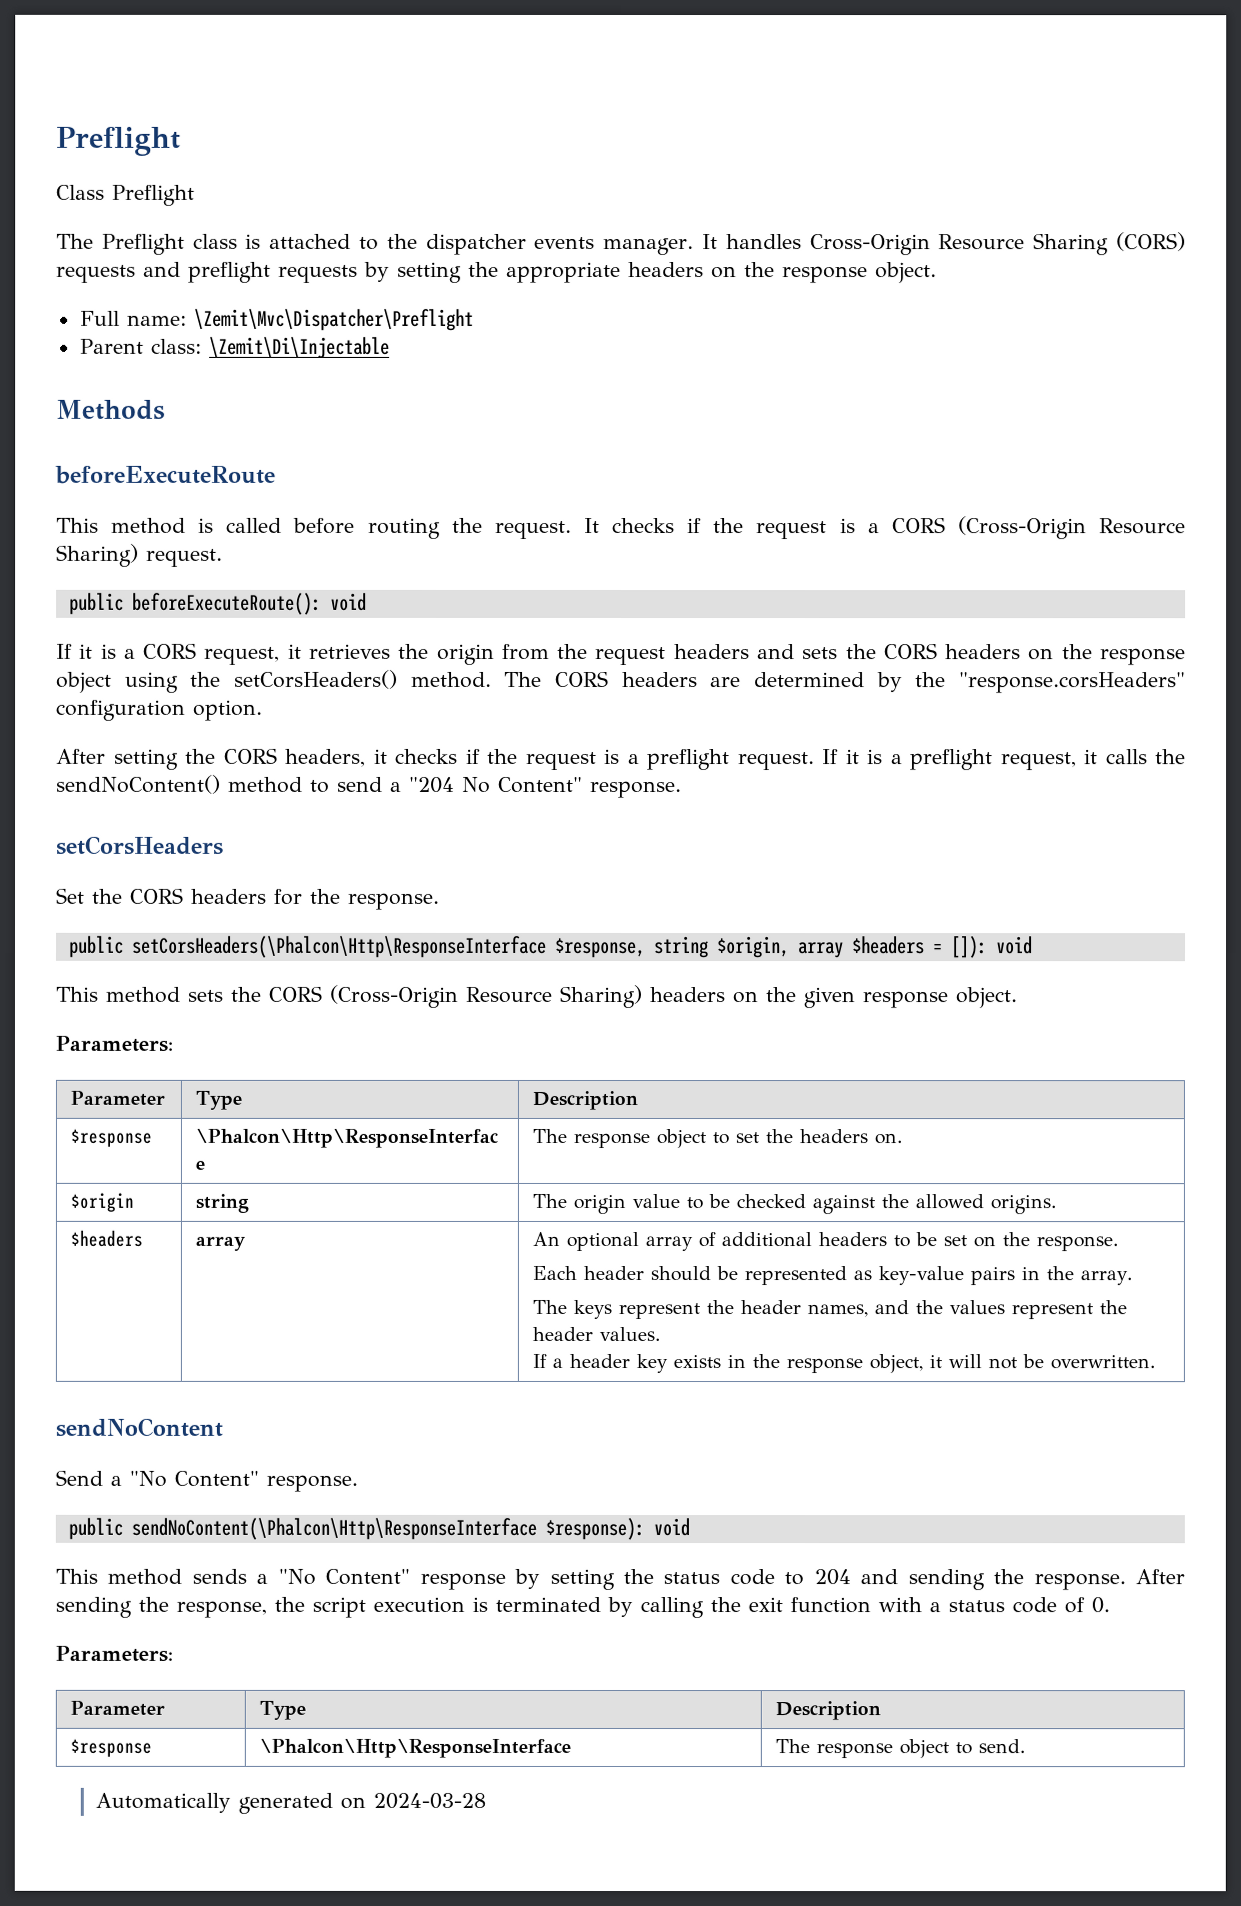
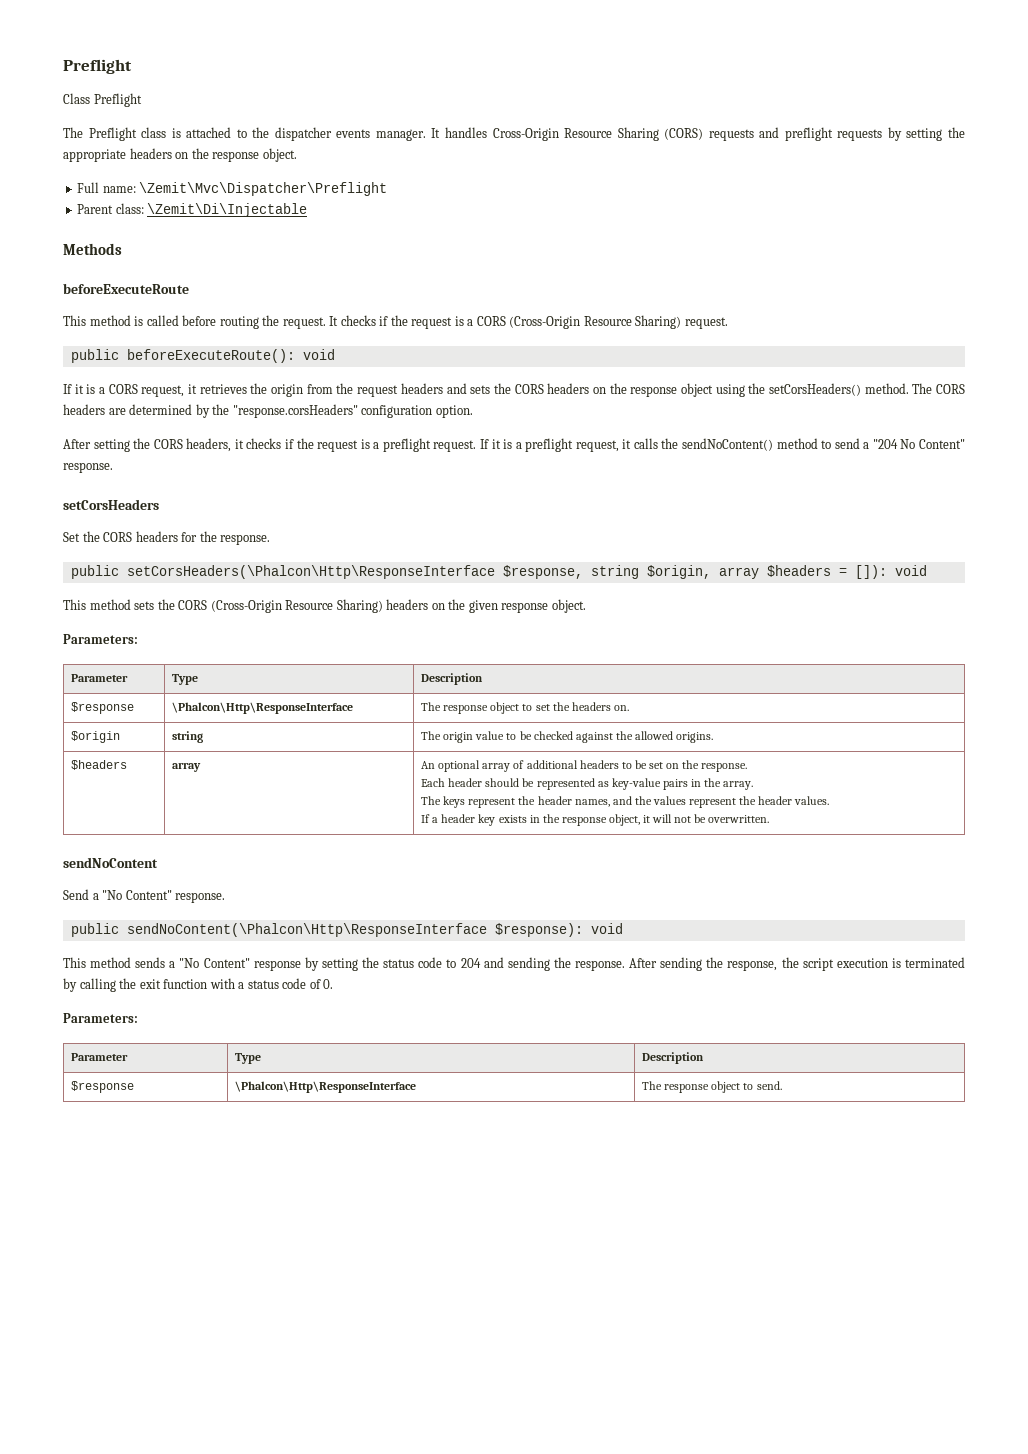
[94,1792,486,1814] // Automatically generated on 2024-03-28 -> (782, 1085) none

